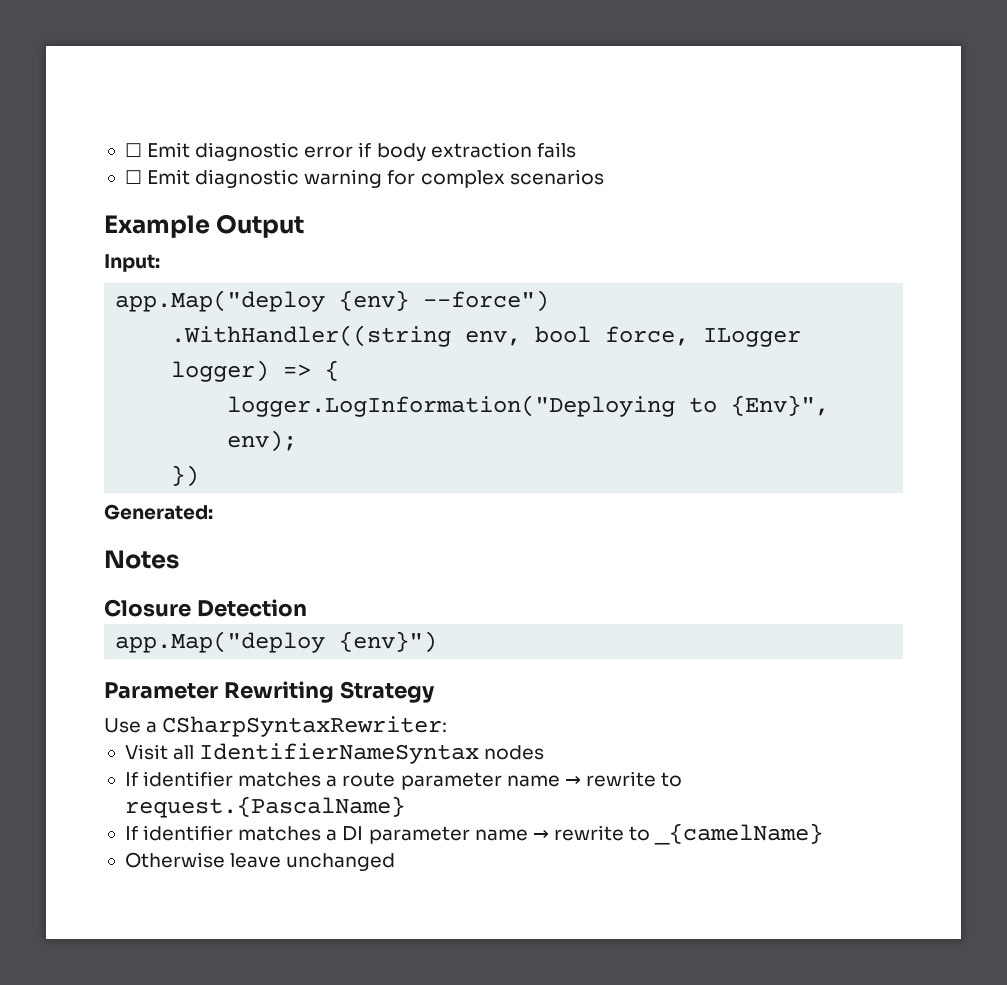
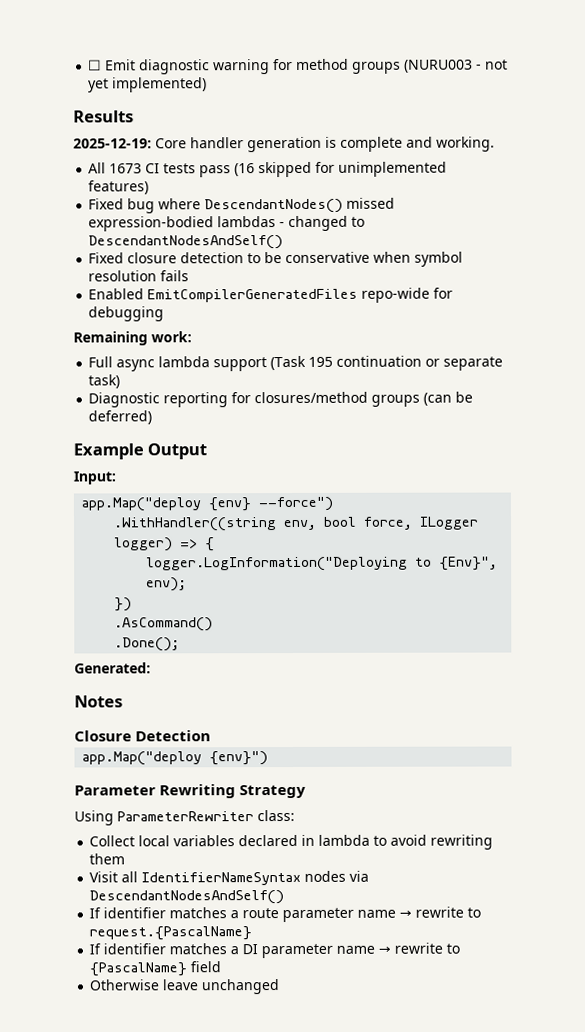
[124,142,576,161] [124,169,604,188] ☐ Emit diagnostic error if body extraction fails // ☐ Emit diagnostic warning for complex scenarios -> [88,58,509,75] [88,77,208,93] [73,110,134,123] [73,136,495,153] [88,161,448,178] [88,180,150,195] [88,197,396,214] [88,215,366,232] [88,235,284,250] [88,251,464,267] [88,270,190,282] [88,287,454,303] [88,306,165,322] [73,331,192,346] [88,355,504,372] [88,374,121,389] [88,391,474,408] [88,410,153,425] ☐ Emit diagnostic warning for method groups (NURU003 - not yet implemented) // Results // 2025-12-19: Core handler generation is complete and working. // All 1673 CI tests pass (16 skipped for unimplemented features) // Fixed bug where DescendantNodes() missed expression-bodied lambdas - changed to DescendantNodesAndSelf() // Fixed closure detection to be conservative when symbol resolution fails // Enabled EmitCompilerGeneratedFiles repo-wide for debugging // Remaining work: // Full async lambda support (Task 195 continuation or separate task) // Diagnostic reporting for closures/method groups (can be deferred)
(200, 476) none -> [114,617,214,632] [114,637,181,652] // .AsCommand() // .Done();
[104,716,448,737] Use a CSharpSyntaxRewriter: -> [74,809,295,826] [89,834,494,850] [89,853,126,865] Using ParameterRewriter class: // Collect local variables declared in lambda to avoid rewriting them
(545, 752) none -> [349,870,370,882] [89,890,285,905] via DescendantNodesAndSelf()
[654,823,824,845] _{camelName} -> [89,961,222,977] {PascalName} field

